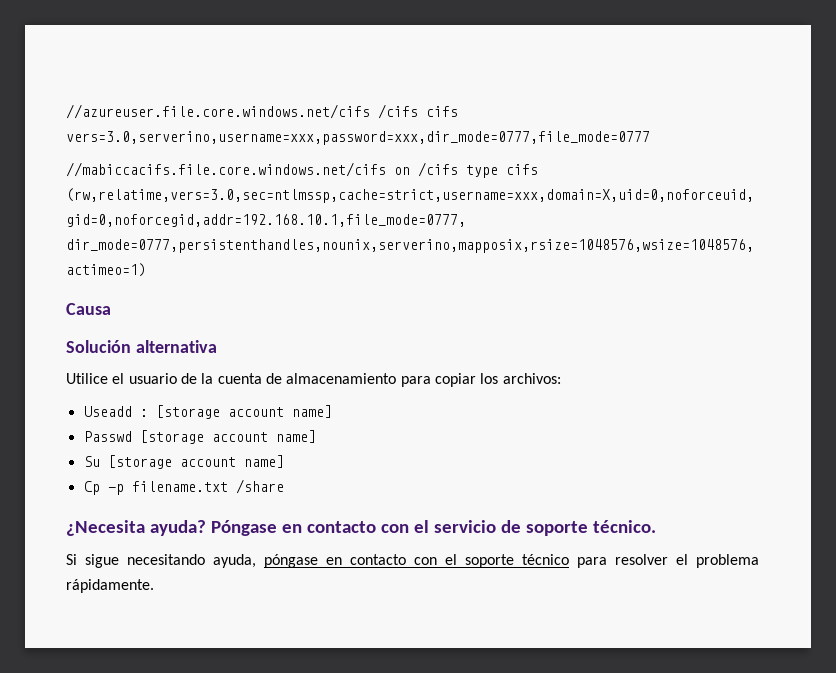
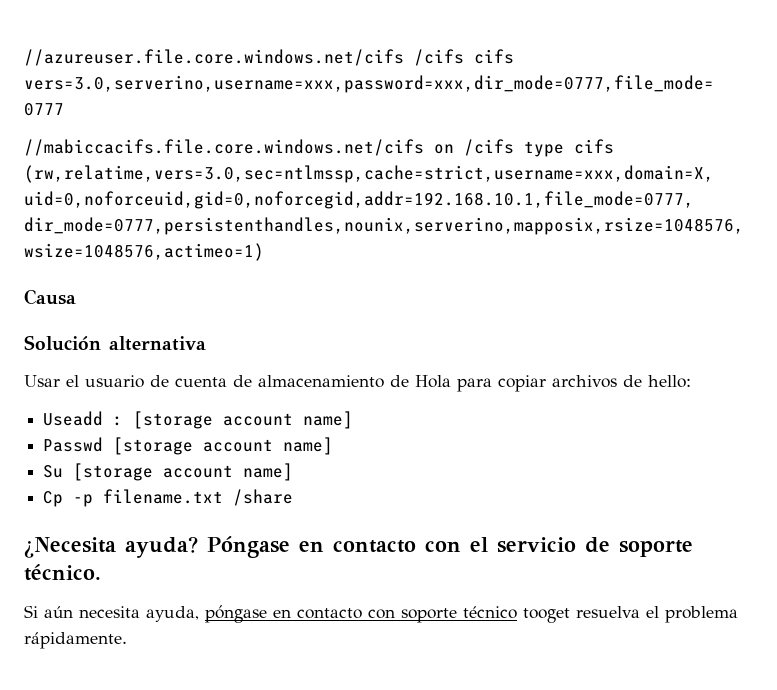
[66,373,108,384] Utilice -> [24,375,60,387] Usar
[201,373,214,384] la -> (169, 381) none
[400,373,561,387] para copiar los archivos: -> [390,375,691,392] de Hola para copiar archivos de hello:
[85,554,205,568] sigue necesitando -> [44,606,140,618] aún necesita
[445,554,457,565] el -> (395, 614) none
[577,554,668,568] para resolver -> [523,606,640,623] tooget resuelva

